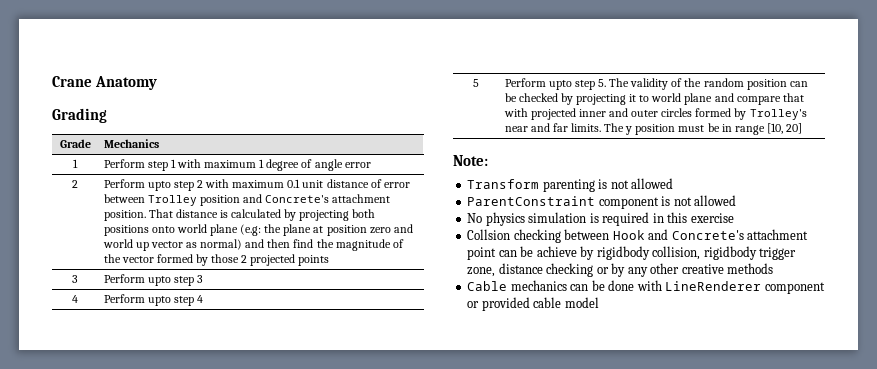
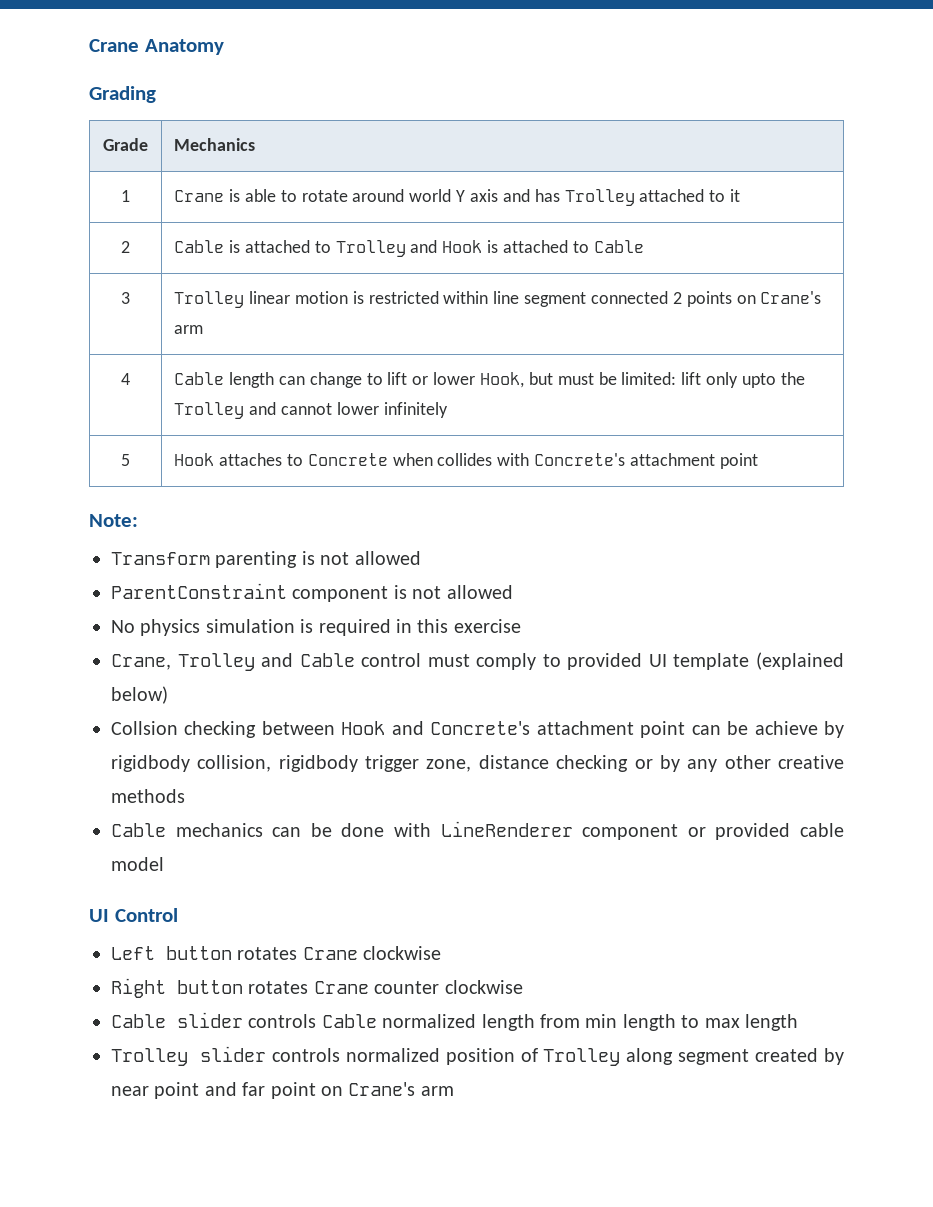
[103,159,371,171] [72,180,78,188] [103,179,410,191] [103,194,391,206] [103,209,376,221] [103,224,413,236] [102,239,404,251] [103,254,330,266] [72,275,78,283] [103,274,203,286] [72,295,78,303] [103,294,203,306] [473,79,479,87] [504,78,808,90] [504,93,804,105] [503,108,807,120] [504,123,802,135] Perform step 1 with maximum 1 degree of angle error // 2 | Perform upto step 2 with maximum 0.1 unit distance of error between Trolley position and Concrete's attachment position. That distance is calculated by projecting both positions onto world plane (e.g: the plane at position zero and world up vector as normal) and then find the magnitude of the vector formed by those 2 projected points // 3 | Perform upto step 3 // 4 | Perform upto step 4 // 5 | Perform upto step 5. The validity of the random position can be checked by projecting it to world plane and compare that with projected inner and outer circles formed by Trolley's near and far limits. The y position must be in range [10, 20] -> [174,189,741,206] [121,241,130,253] [174,240,644,257] [121,292,130,304] [174,291,822,308] [174,325,204,334] [121,373,130,385] [174,372,805,388] [174,402,448,419] [121,454,130,466] [174,453,758,469] Crane is able to rotate around world Y axis and has Trolley attached to it // 2 | Cable is attached to Trolley and Hook is attached to Cable // 3 | Trolley linear motion is restricted within line segment connected 2 points on Crane's arm // 4 | Cable length can change to lift or lower Hook, but must be limited: lift only upto the Trolley and cannot lower infinitely // 5 | Hook attaches to Concrete when collides with Concrete's attachment point
(734, 218) none -> [111,652,844,671] [111,686,168,704] // Crane, Trolley and Cable control must comply to provided UI template (explained below)
(599, 302) none -> [89,908,178,922] [111,946,442,960] [111,978,523,998] [111,1012,798,1031] [111,1046,845,1066] [111,1082,454,1099] // UI Control // Left button rotates Crane clockwise // Right button rotates Crane counter clockwise // Cable slider controls Cable normalized length from min length to max length // Trolley slider controls normalized position of Trolley along segment created by near point and far point on Crane's arm

